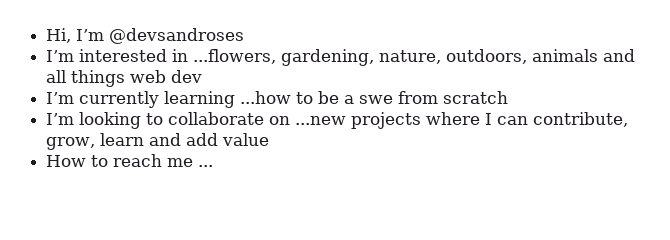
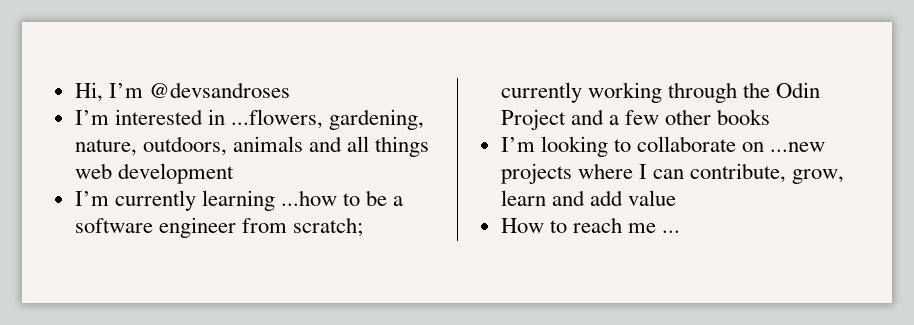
[171,70,203,83] dev -> [117,163,234,184] development
[359,91,509,104] swe from scratch -> [74,217,363,238] [500,82,821,103] [500,109,771,130] software engineer from scratch; currently working through the Odin Project and a few other books

